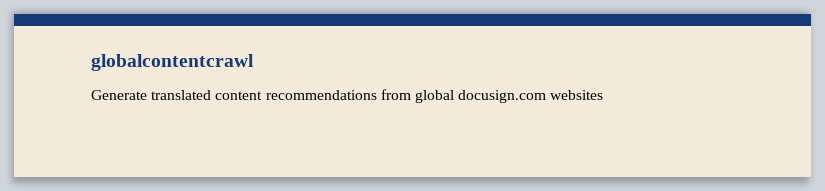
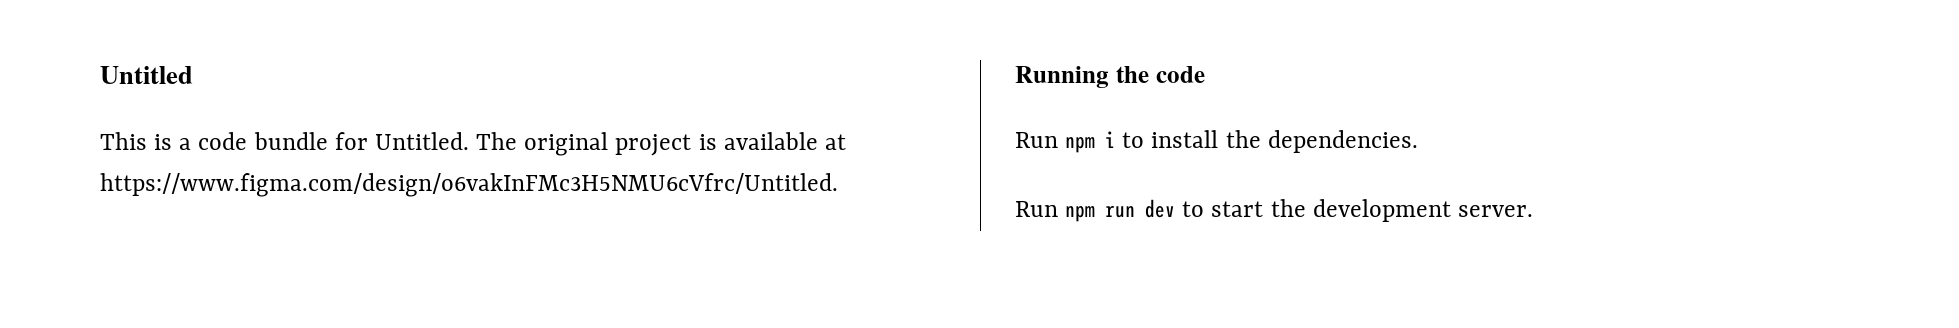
[91,54,254,71] [91,89,604,103] globalcontentcrawl // Generate translated content recommendations from global docusign.com websites -> [100,66,193,84] [100,132,846,156] [100,173,838,197] [1015,66,1205,88] [1015,130,1418,153] [1015,199,1533,222] Untitled // This is a code bundle for Untitled. The original project is available at https://www.figma.com/design/o6vakInFMc3H5NMU6cVfrc/Untitled. // Running the code // Run npm i to install the dependencies. // Run npm run dev to start the development server.

